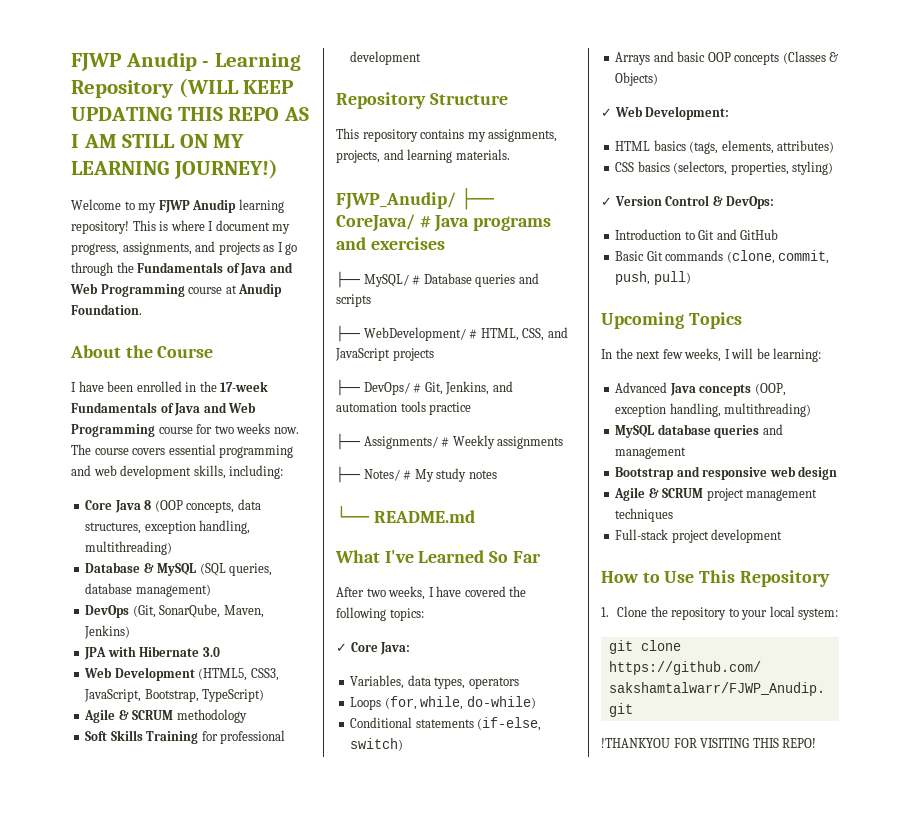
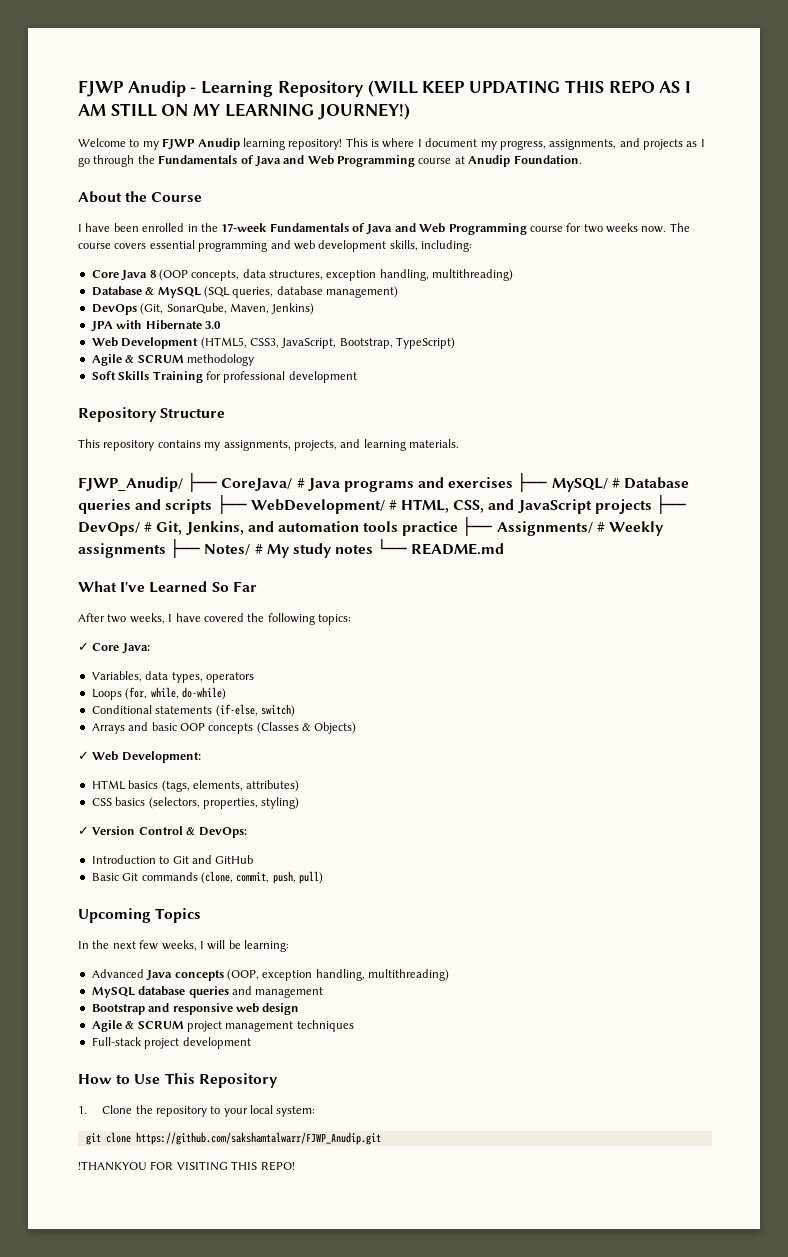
(445, 243) // -> (514, 482) none
(371, 300) // -> (213, 506) none
(434, 354) // -> (652, 506) none
(472, 408) // -> (459, 528) none
(564, 442) // -> (166, 550) none
(497, 474) // -> (374, 549) none

